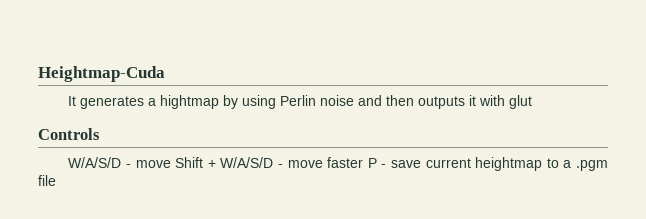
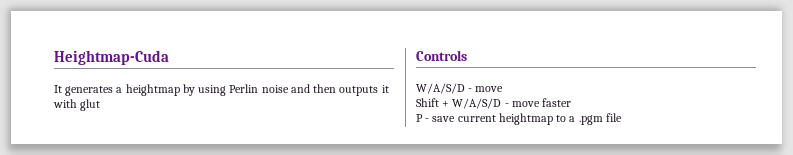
[160,95,220,109] hightmap -> [125,84,180,96] heightmap
(171, 164) none -> (504, 89) //
(364, 162) none -> (572, 102) //

